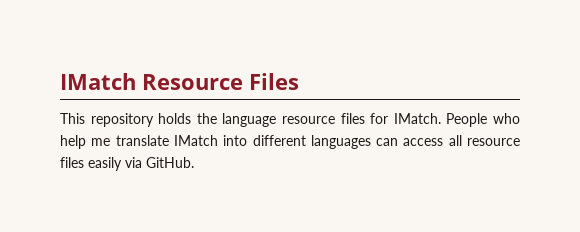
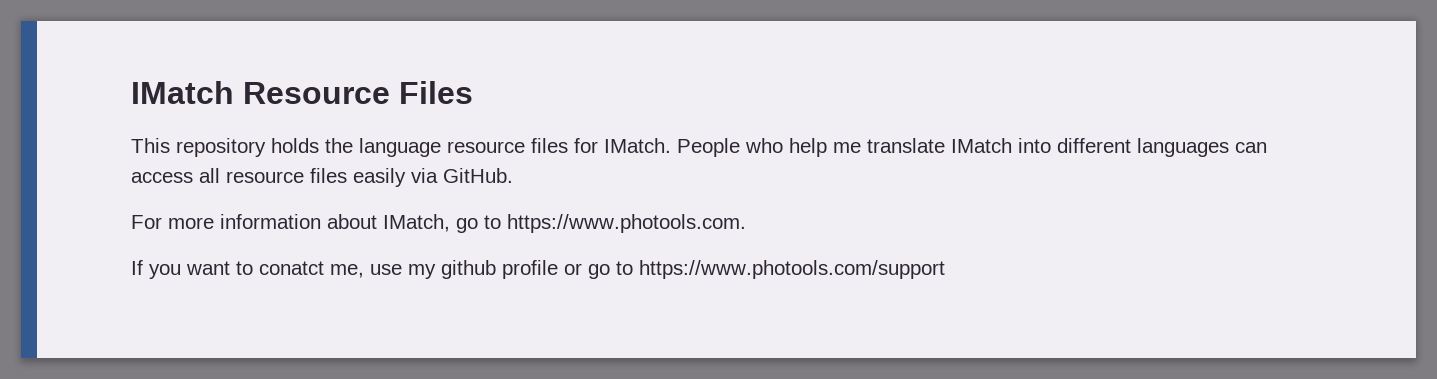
(194, 162) none -> [131,214,746,233] [131,260,945,279] // For more information about IMatch, go to https://www.photools.com. // If you want to conatct me, use my github profile or go to https://www.photools.com/support

